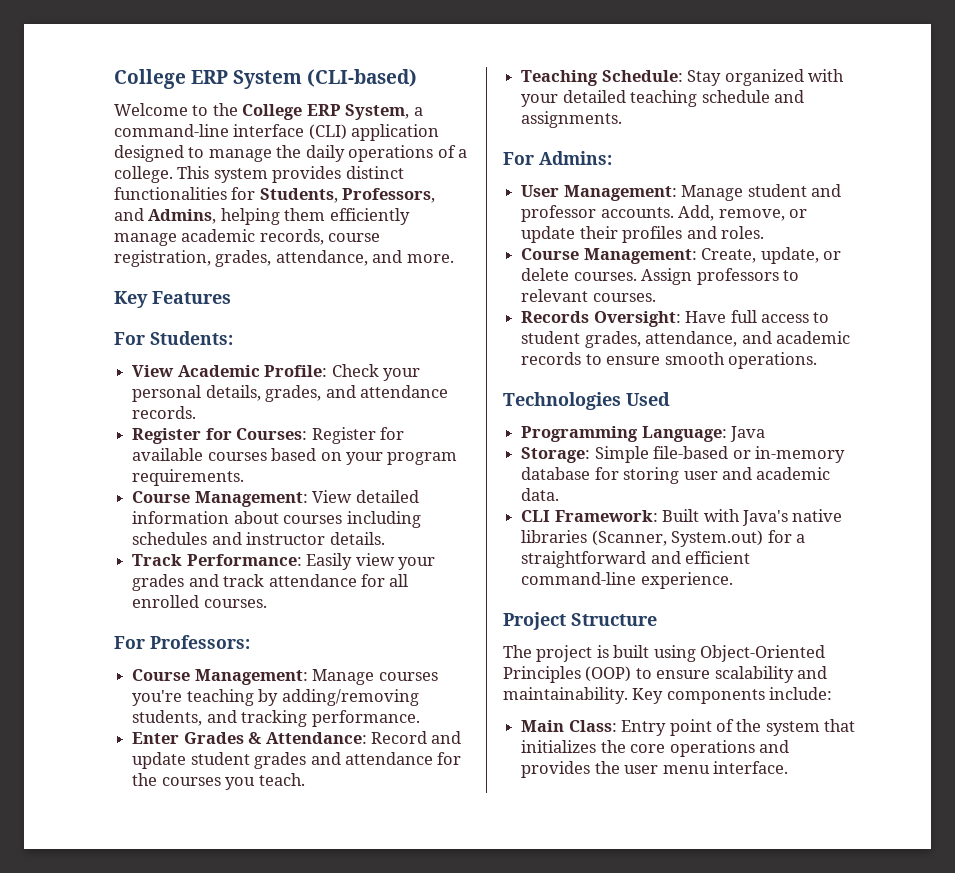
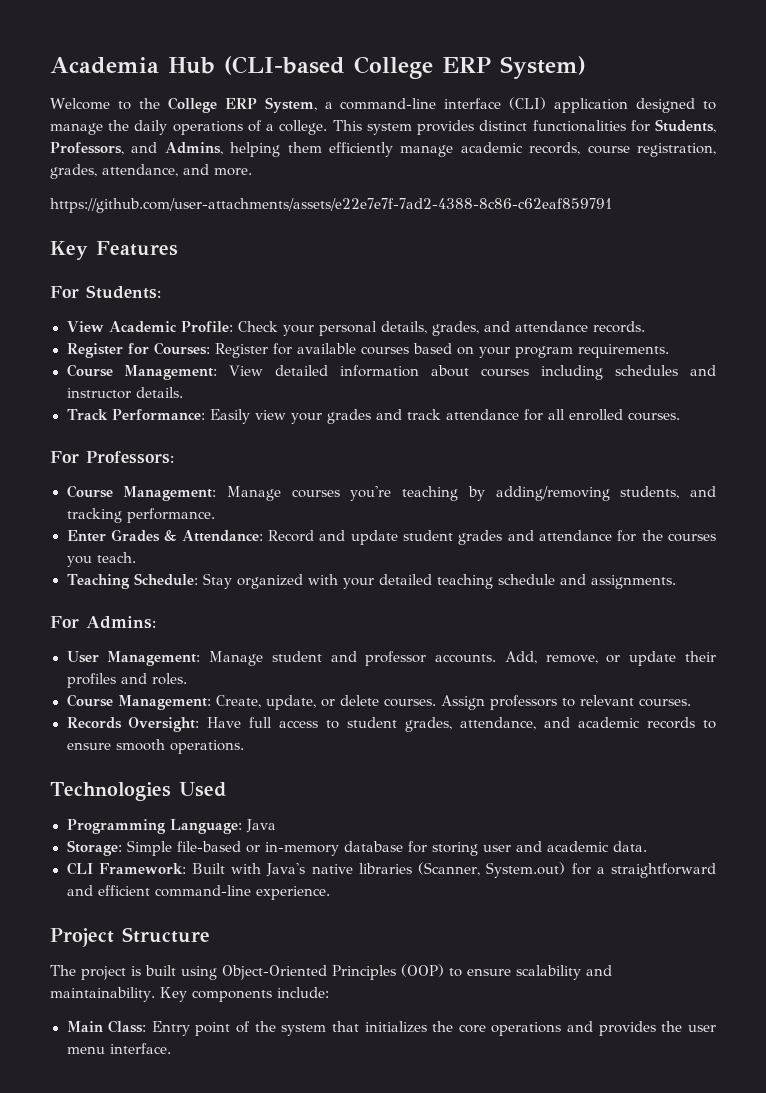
[114,69,418,89] College ERP System (CLI-based) -> [50,56,586,79] Academia Hub (CLI-based College ERP System)
(454, 258) none -> [50,198,612,213] // https://github.com/user-attachments/assets/e22e7e7f-7ad2-4388-8c86-c62eaf859791

